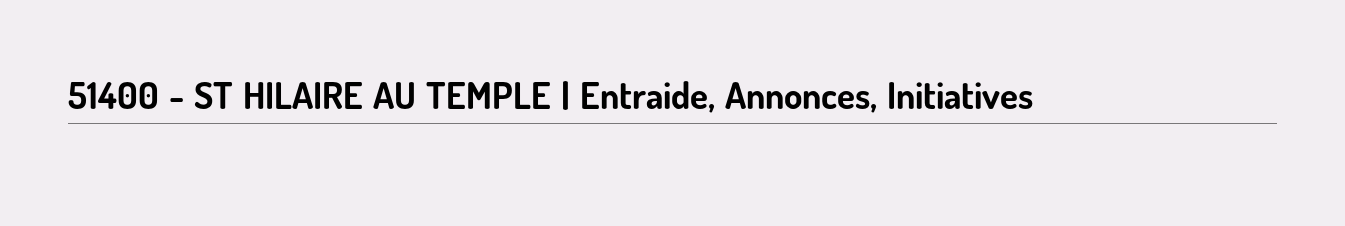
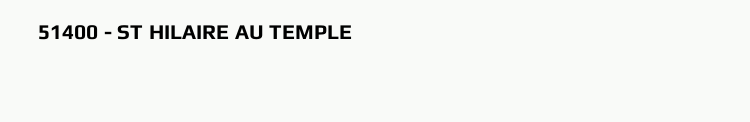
[560,81,1033,113] | Entraide, Annonces, Initiatives -> (353, 32) none

